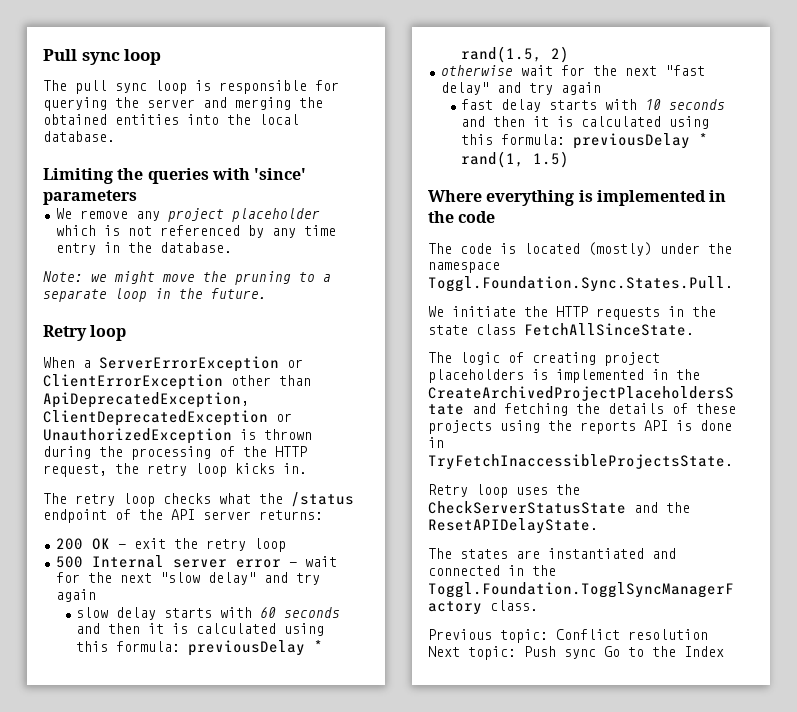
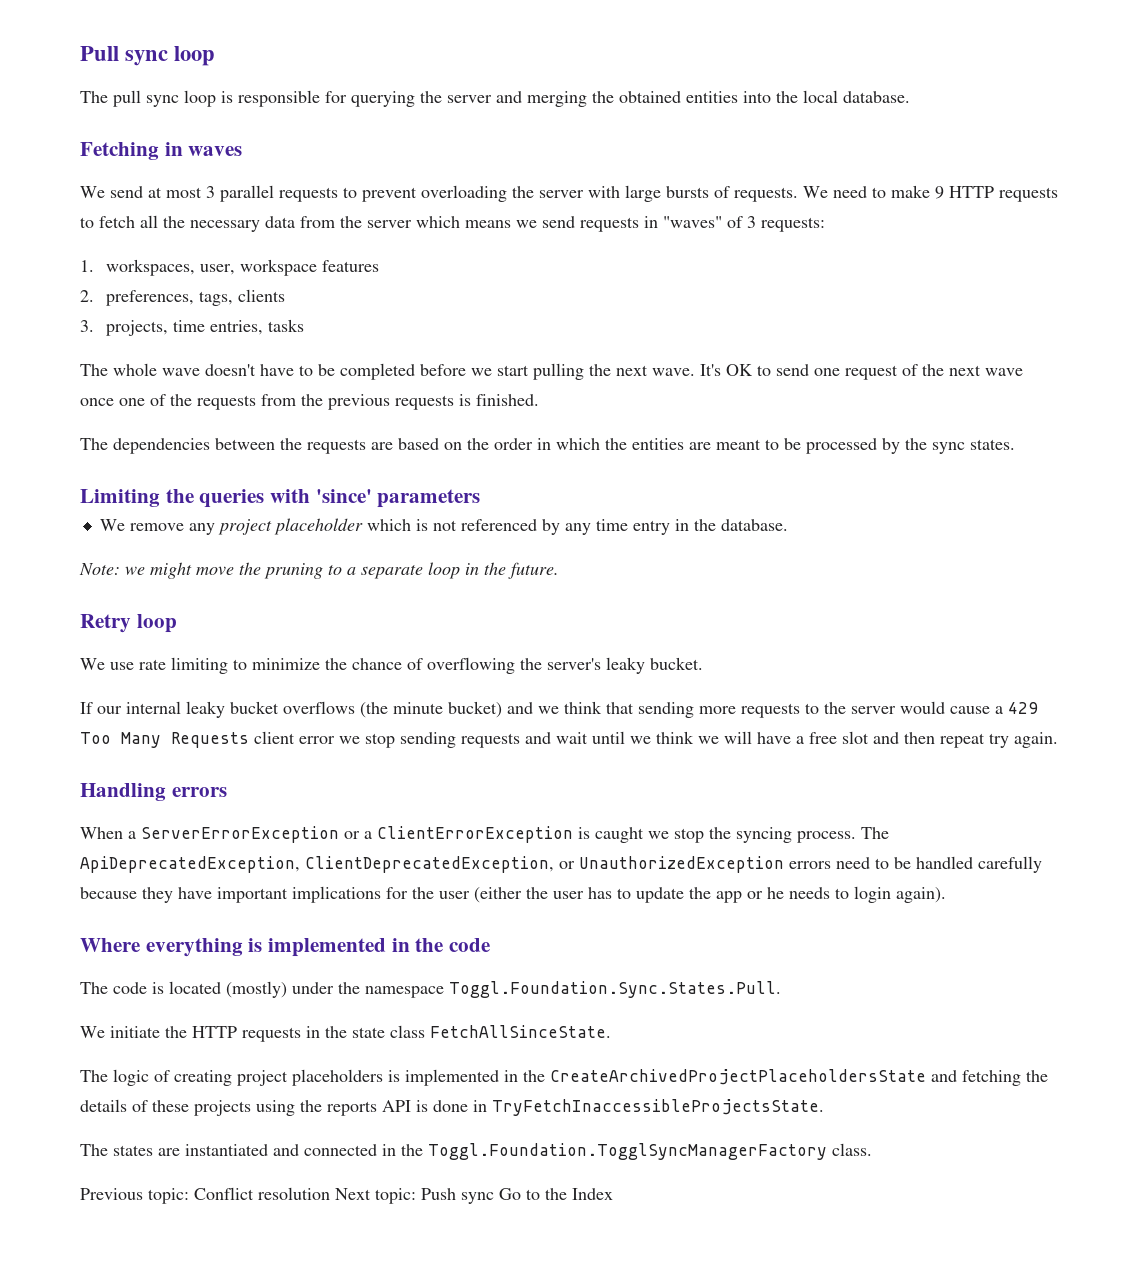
(115, 136) none -> [80,142,243,160] [80,185,1058,202] [80,215,825,232] [80,259,379,276] [80,289,285,306] [80,319,304,336] [80,363,1023,380] [80,394,539,410] [80,438,1015,454] // Fetching in waves // We send at most 3 parallel requests to prevent overloading the server with large bursts of requests. We need to make 9 HTTP requests to fetch all the necessary data from the server which means we send requests in "waves" of 3 requests: // 1. workspaces, user, workspace features // 2. preferences, tags, clients // 3. projects, time entries, tasks // The whole wave doesn't have to be completed before we start pulling the next wave. It's OK to send one request of the next wave once one of the requests from the previous requests is finished. // The dependencies between the requests are based on the order in which the entities are meant to be processed by the sync states.
[43,356,303,372] [43,374,311,390] [43,392,249,408] [43,410,292,426] [43,428,312,444] [43,446,307,460] [43,463,307,477] [43,492,354,507] [43,509,323,523] [55,538,286,552] [55,555,337,568] [55,572,320,585] [55,589,96,602] [75,606,340,620] [75,623,324,636] [75,640,323,656] [460,46,569,63] [440,65,705,76] [440,82,601,95] [460,99,725,112] [460,116,709,129] [460,133,708,149] [460,151,569,168] When a ServerErrorException or ClientErrorException other than ApiDeprecatedException, ClientDeprecatedException or UnauthorizedException is thrown during the processing of the HTTP request, the retry loop kicks in. // The retry loop checks what the /status endpoint of the API server returns: // 200 OK - exit the retry loop // 500 Internal server error - wait for the next "slow delay" and try again // slow delay starts with 60 seconds and then it is calculated using this formula: previousDelay * rand(1.5, 2) // otherwise wait for the next "fast delay" and try again // fast delay starts with 10 seconds and then it is calculated using this formula: previousDelay * rand(1, 1.5) -> [80,657,703,674] [80,701,1038,718] [80,731,1058,748] [80,783,227,801] [80,826,889,843] [80,856,1042,873] [80,886,946,903] We use rate limiting to minimize the chance of overflowing the server's leaky bucket. // If our internal leaky bucket overflows (the minute bucket) and we think that sending more requests to the server would cause a 429 Too Many Requests client error we stop sending requests and wait until we think we will have a free slot and then repeat try again. // Handling errors // When a ServerErrorException or a ClientErrorException is caught we stop the syncing process. The ApiDeprecatedException, ClientDeprecatedException, or UnauthorizedException errors need to be handled carefully because they have important implications for the user (either the user has to update the app or he needs to login again).
[428,484,580,498] [428,501,690,514] [428,518,598,534] // Retry loop uses the CheckServerStatusState and the ResetAPIDelayState. -> (824, 1107) none

